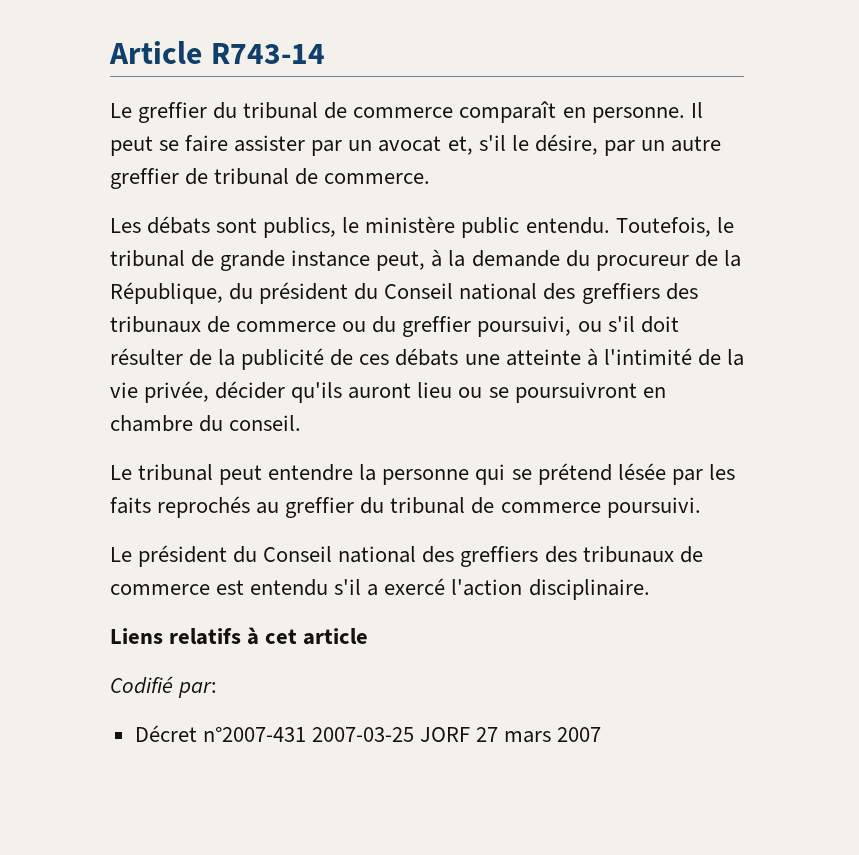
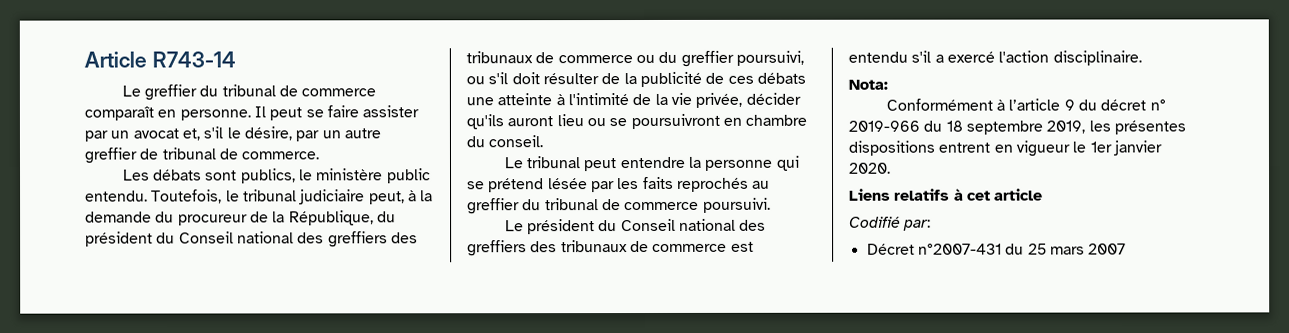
[191,250,371,271] de grande instance -> [299,189,366,205] judiciaire
(650, 589) none -> [848,79,888,90] [885,98,1166,111] [848,120,1186,135] [848,140,1162,157] [848,162,891,174] // Nota: // Conformément à l’article 9 du décret n° 2019-966 du 18 septembre 2019, les présentes dispositions entrent en vigueur le 1er janvier 2020.
[311,727,499,742] 2007-03-25 JORF 27 -> [1005,243,1047,255] du 25

